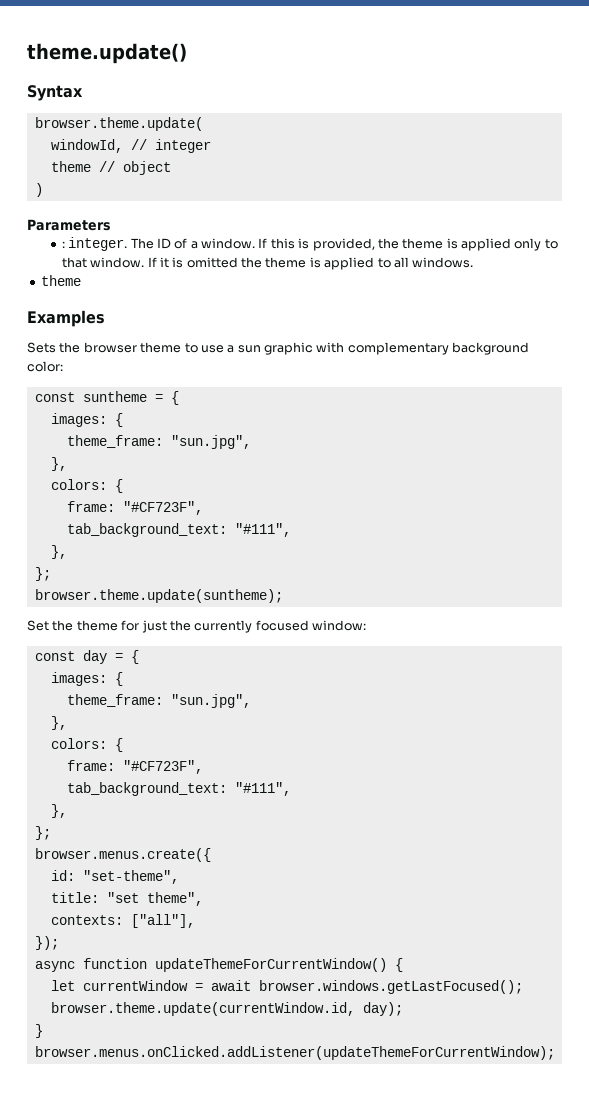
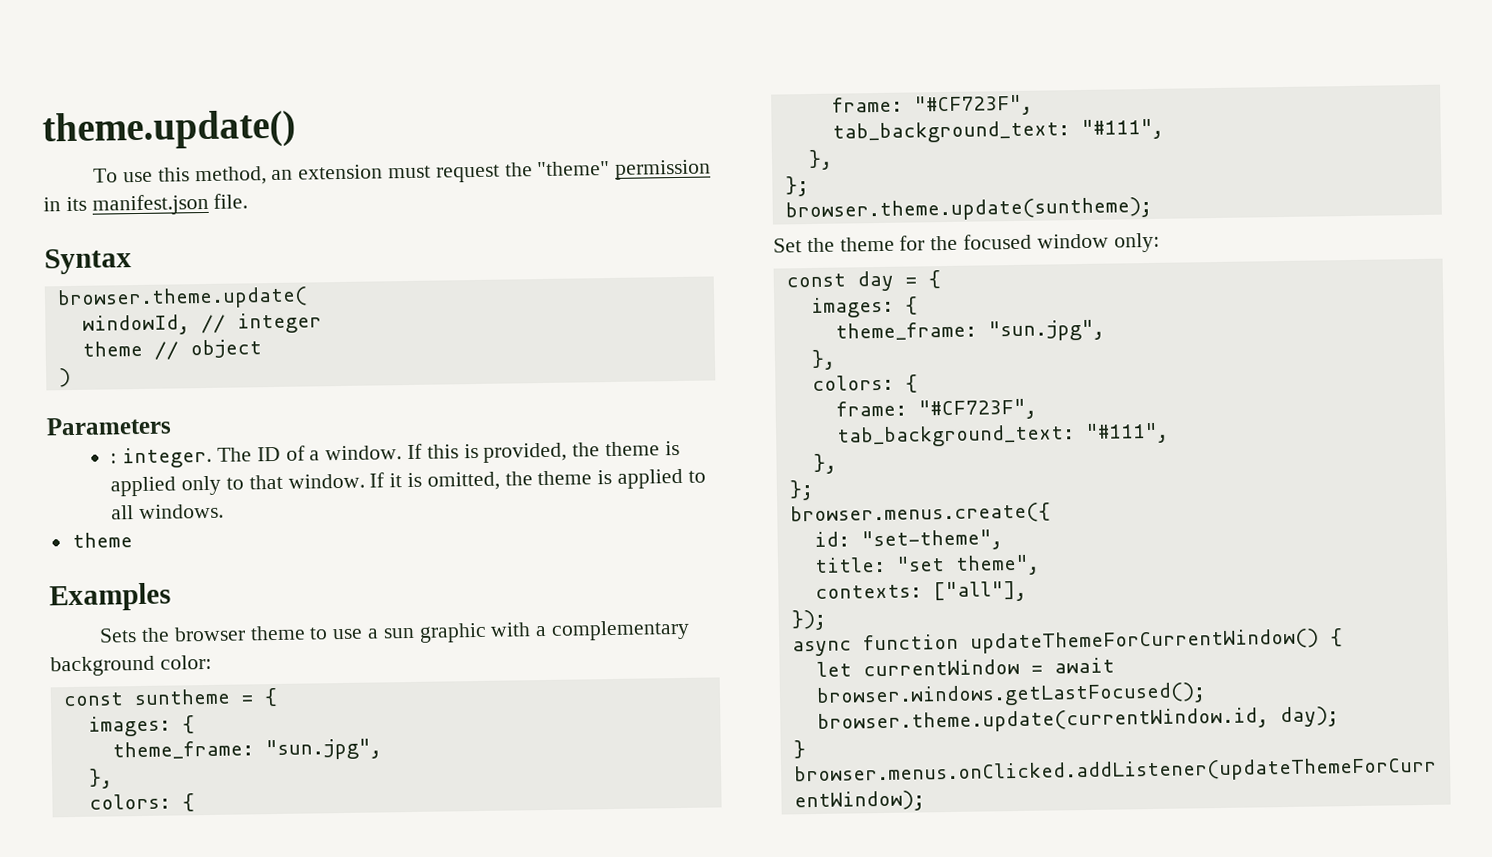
(187, 53) none -> [93,159,712,186] [43,193,249,216] // To use this method, an extension must request the "theme" permission in its manifest.json file.
[186,257,238,268] omitted -> [426,471,500,491] omitted,
(345, 347) none -> [535,625,548,637] a
[141,620,366,633] just the currently focused window: -> [930,232,1160,253] the focused window only:

